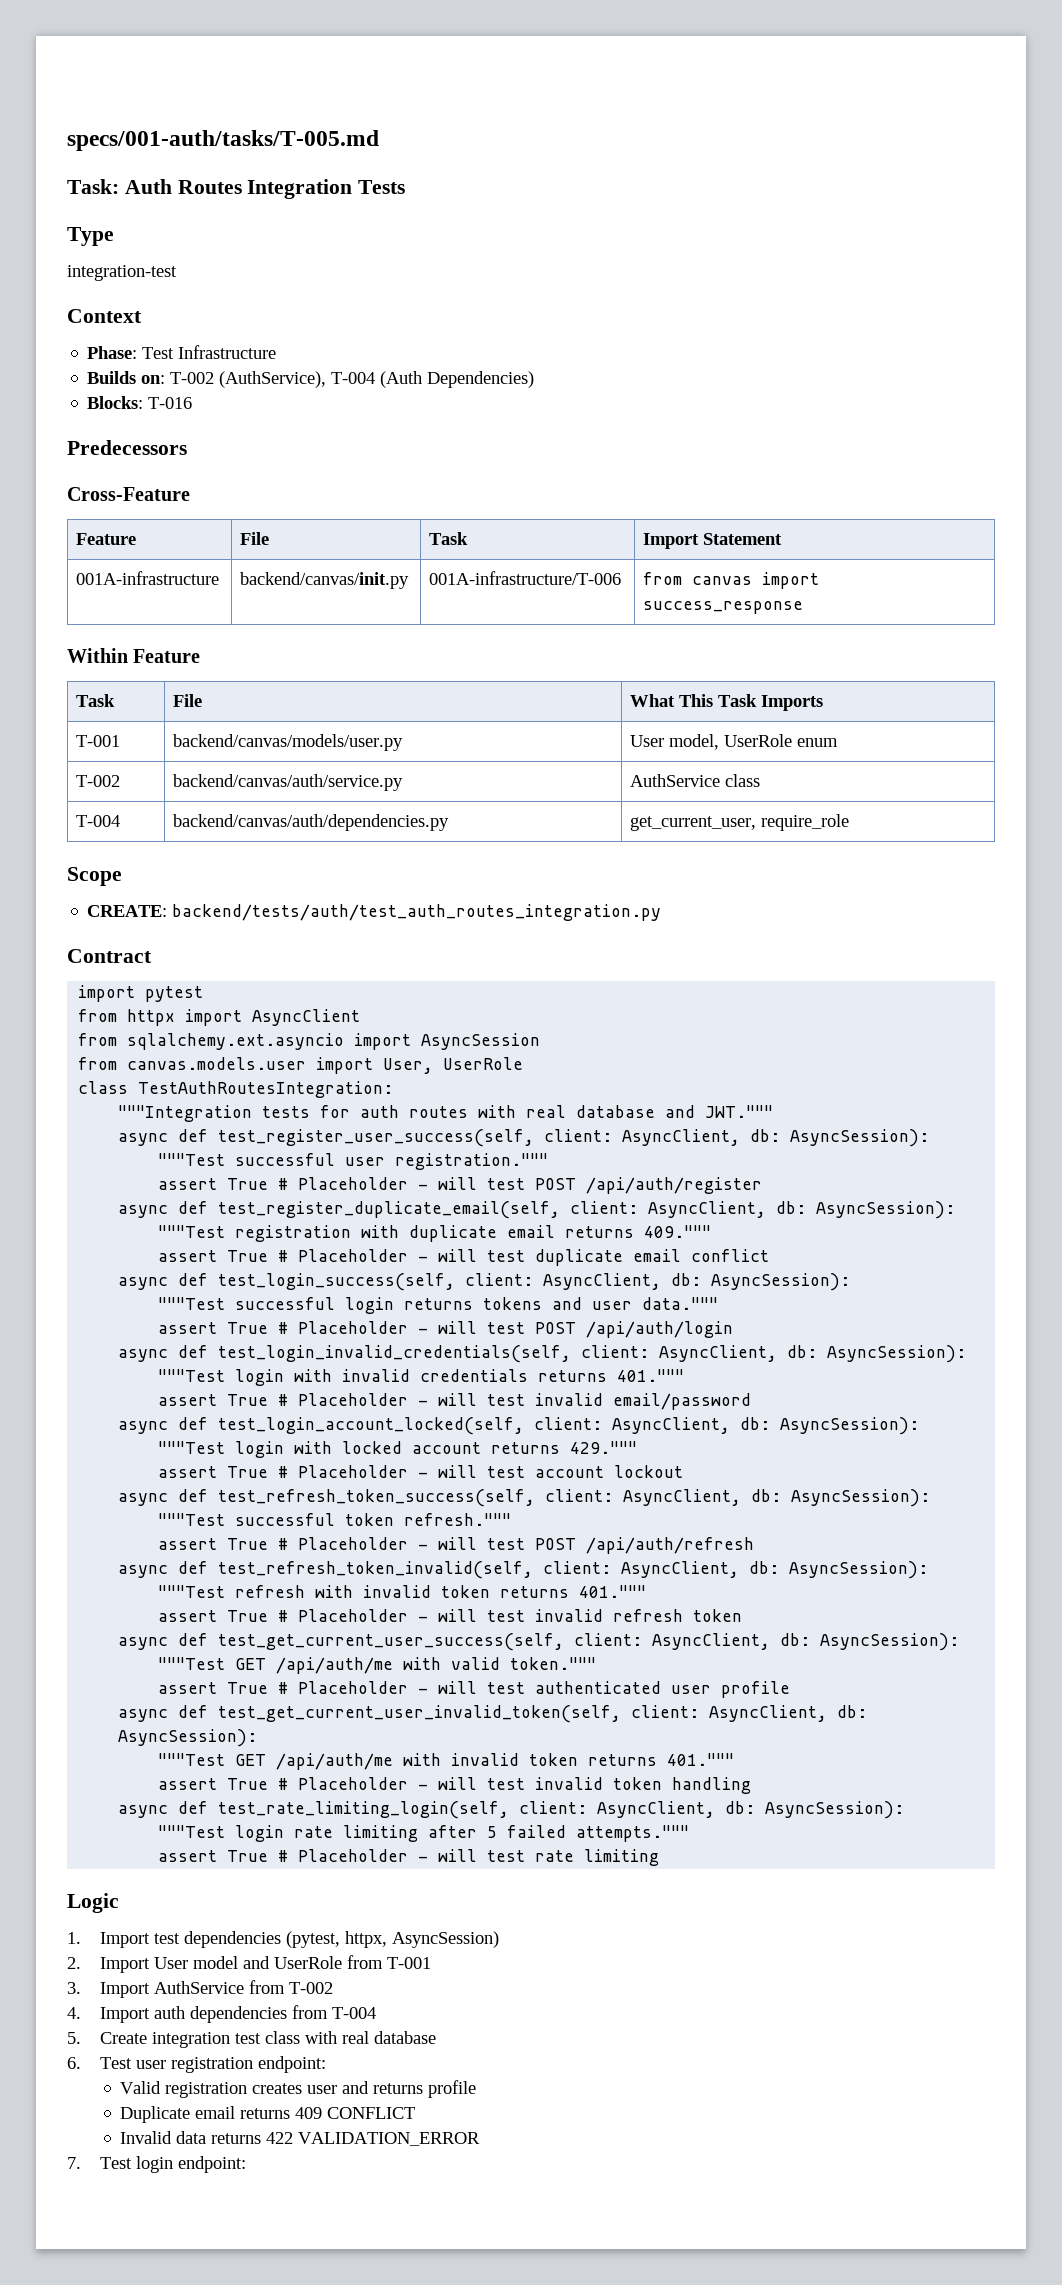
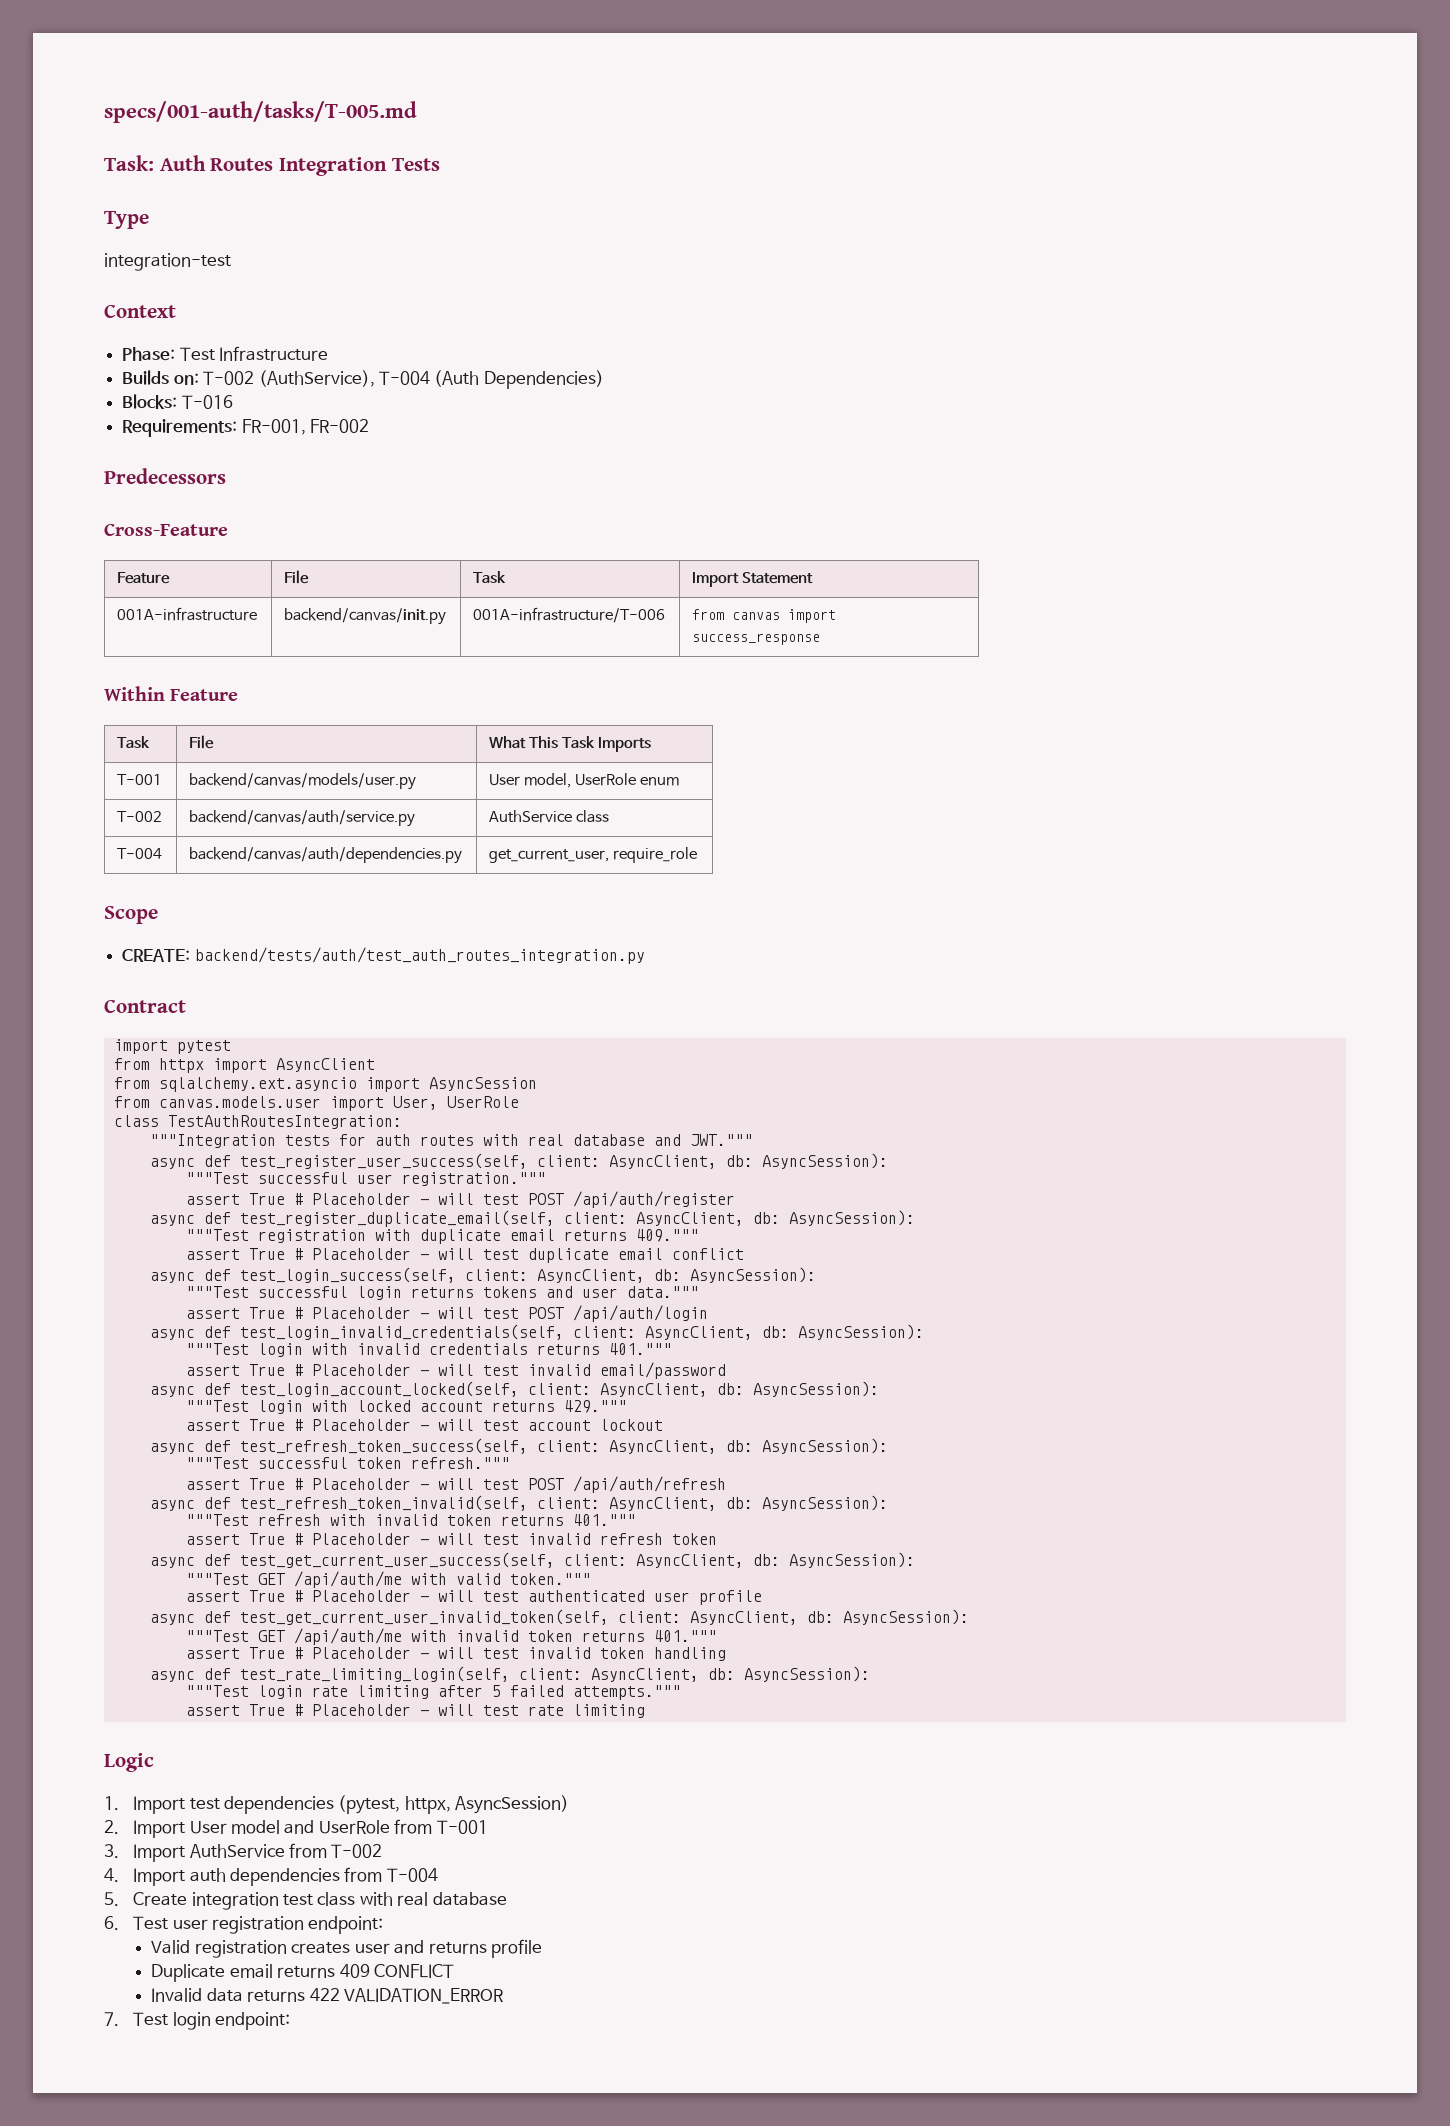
(193, 403) none -> [122,419,370,437] // Requirements: FR-001, FR-002

